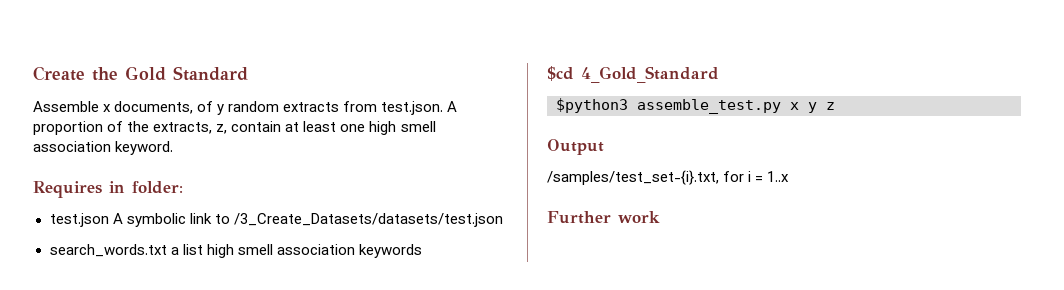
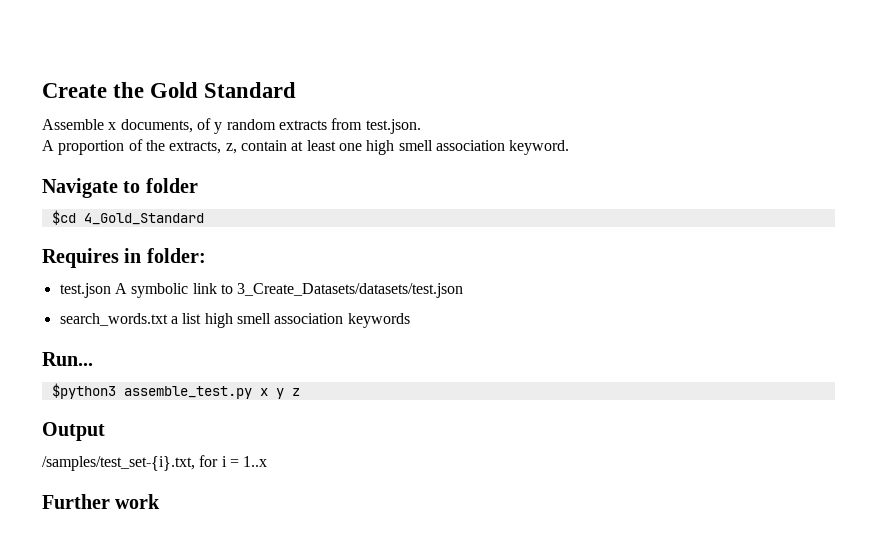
(444, 108) none -> (421, 126) //
(174, 148) none -> [42,178,198,198] [51,210,204,225] // Navigate to folder // $cd 4_Gold_Standard
[233,213,503,227] /3_Create_Datasets/datasets/test.json -> [237,283,464,298] 3_Create_Datasets/datasets/test.json
[547,66,719,83] $cd 4_Gold_Standard -> [42,352,93,366] Run...

